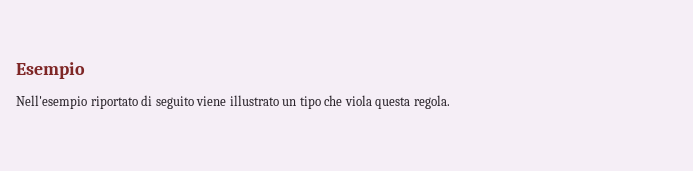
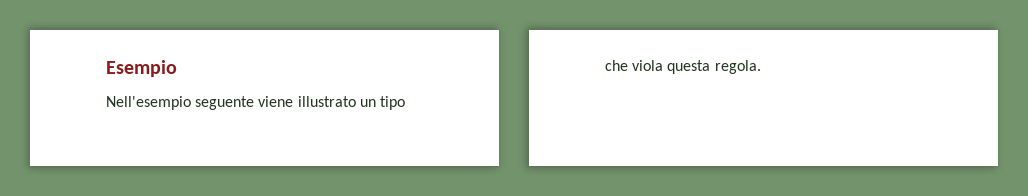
[90,95,194,109] riportato di seguito -> [195,96,255,110] seguente

